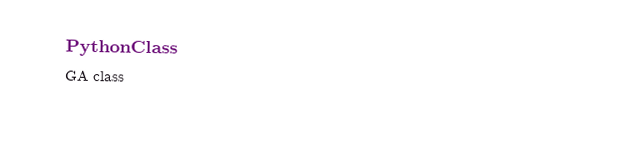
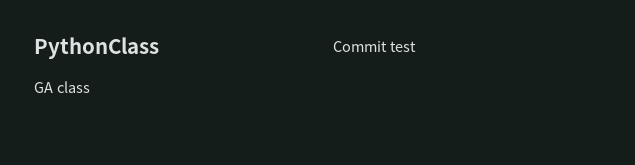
(125, 76) none -> [333,41,416,52] // Commit test

